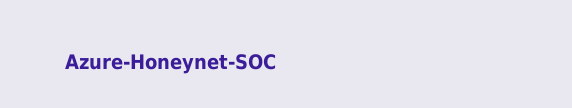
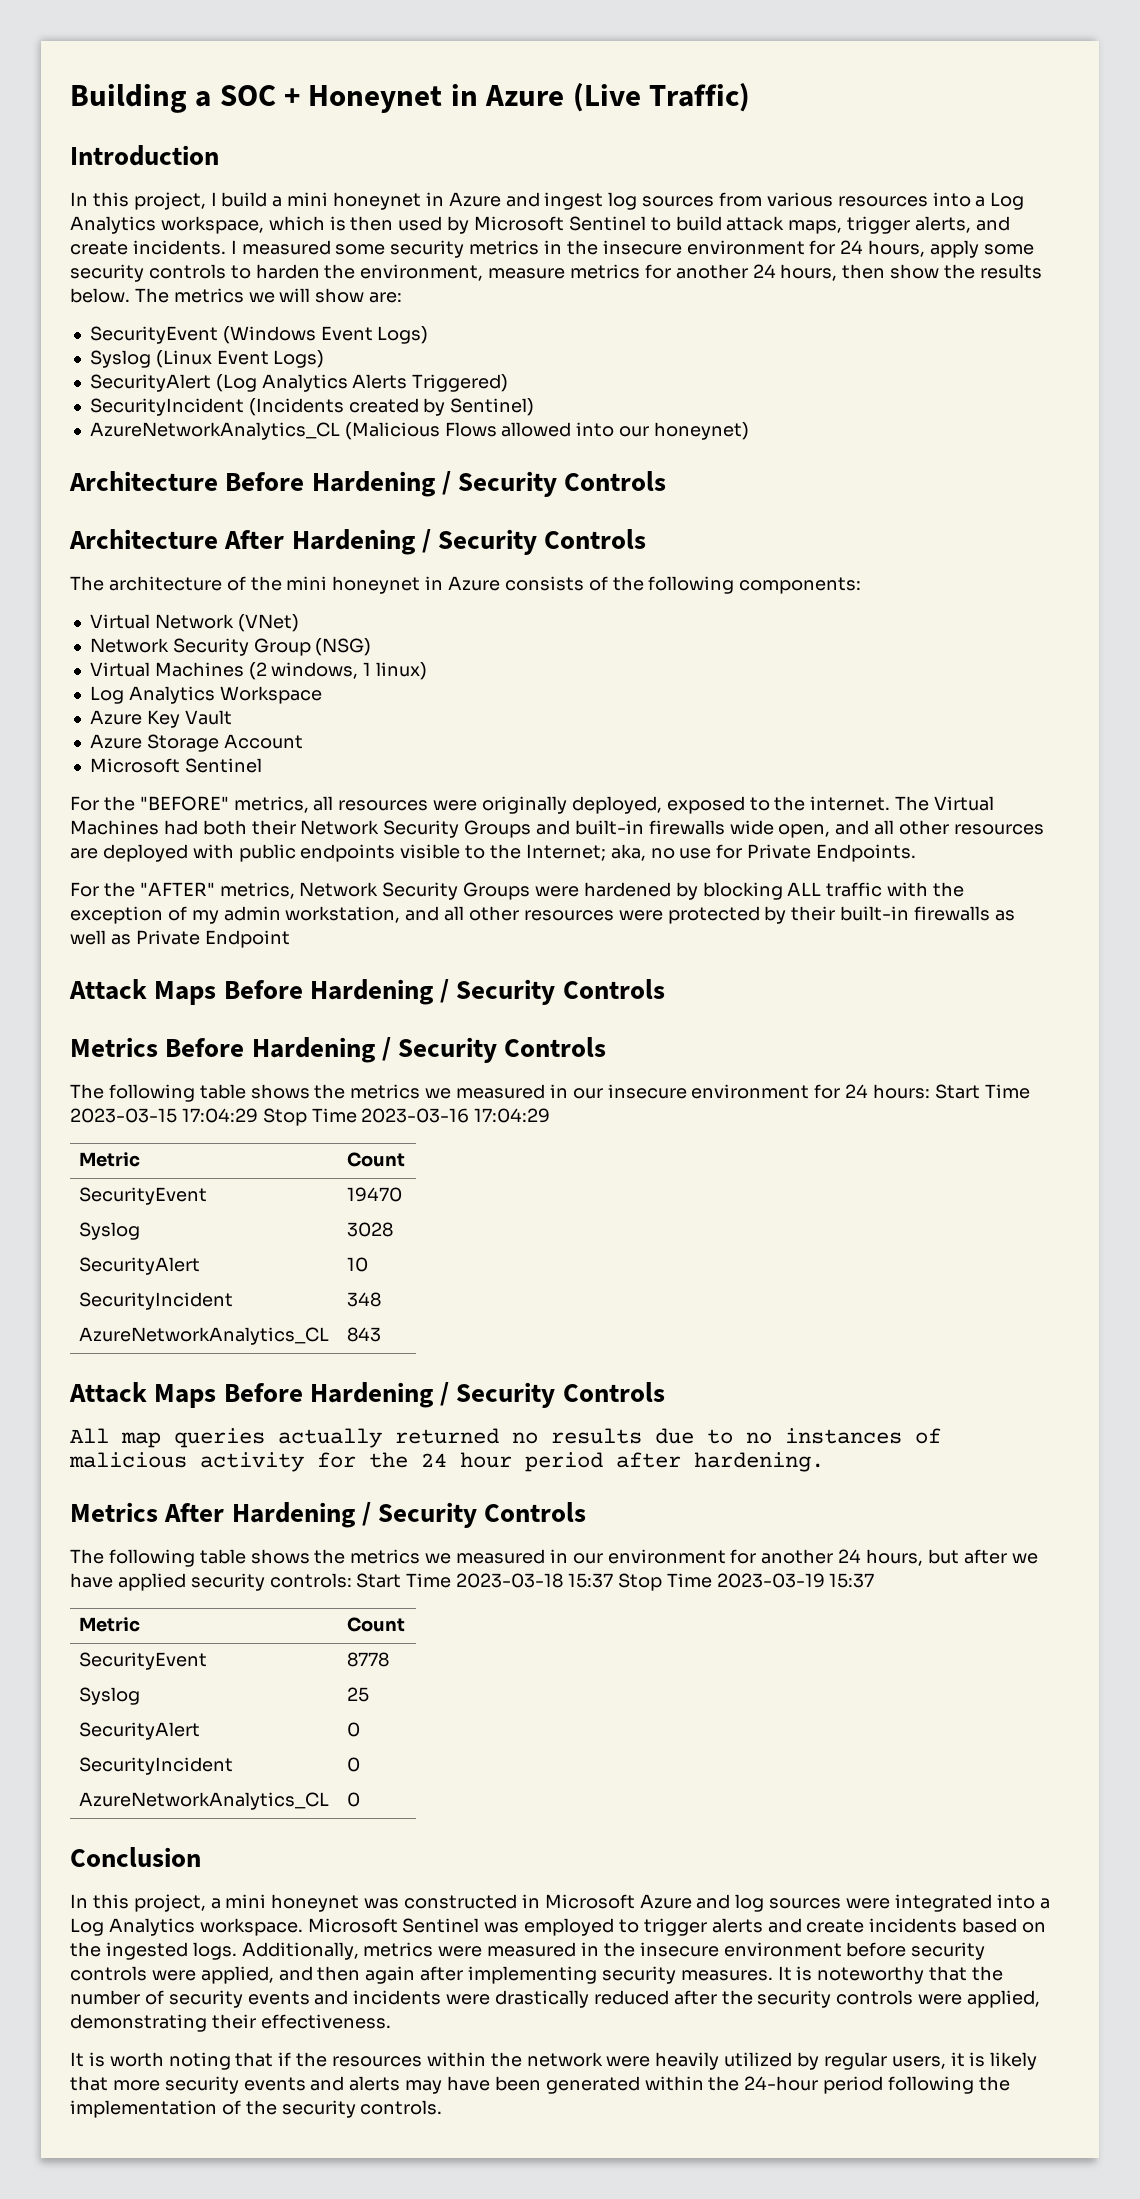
[65,54,276,74] Azure-Honeynet-SOC -> [70,83,750,113] [70,145,219,166] [70,192,1025,210] [70,216,1010,234] [70,240,1034,258] [70,264,1042,282] [70,288,403,303] [89,326,429,344] [89,350,325,368] [89,374,509,392] [89,398,535,416] [89,422,749,440] [69,471,667,497] [69,529,647,555] [70,576,862,594] [89,614,299,632] [89,638,372,656] [89,662,428,680] [89,686,322,704] [89,710,232,728] [89,734,303,752] [89,758,262,773] [70,796,995,814] [70,820,1044,838] [70,844,917,862] [70,882,965,900] [70,906,1015,924] [70,930,290,948] [69,979,665,1005] [70,1037,607,1063] [70,1084,1030,1102] [70,1108,551,1126] [78,1152,140,1167] [346,1152,405,1167] [78,1187,207,1205] [346,1187,402,1202] [78,1222,140,1240] [346,1222,393,1237] [78,1257,200,1275] [346,1257,368,1272] [78,1292,233,1310] [346,1292,381,1307] [78,1327,329,1345] [346,1327,381,1342] [69,1382,665,1408] [70,1428,941,1448] [69,1452,824,1472] [70,1502,587,1528] [70,1549,1038,1567] [70,1573,875,1591] [78,1617,140,1632] [346,1617,405,1632] [78,1652,207,1670] [346,1652,389,1667] [78,1687,140,1705] [346,1687,369,1702] [78,1722,200,1740] [346,1722,360,1737] [78,1757,233,1775] [346,1757,360,1772] [78,1792,329,1810] [346,1792,360,1807] [70,1847,201,1867] [70,1894,1050,1912] [70,1918,1047,1936] [70,1942,986,1960] [70,1966,1004,1984] [70,1990,1041,2008] [70,2014,391,2032] [70,2052,1038,2070] [70,2076,1010,2094] [70,2100,443,2118] Building a SOC + Honeynet in Azure (Live Traffic) // Introduction // In this project, I build a mini honeynet in Azure and ingest log sources from various resources into a Log Analytics workspace, which is then used by Microsoft Sentinel to build attack maps, trigger alerts, and create incidents. I measured some security metrics in the insecure environment for 24 hours, apply some security controls to harden the environment, measure metrics for another 24 hours, then show the results below. The metrics we will show are: // SecurityEvent (Windows Event Logs) // Syslog (Linux Event Logs) // SecurityAlert (Log Analytics Alerts Triggered) // SecurityIncident (Incidents created by Sentinel) // AzureNetworkAnalytics_CL (Malicious Flows allowed into our honeynet) // Architecture Before Hardening / Security Controls // Architecture After Hardening / Security Controls // The architecture of the mini honeynet in Azure consists of the following components: // Virtual Network (VNet) // Network Security Group (NSG) // Virtual Machines (2 windows, 1 linux) // Log Analytics Workspace // Azure Key Vault // Azure Storage Account // Microsoft Sentinel // For the "BEFORE" metrics, all resources were originally deployed, exposed to the internet. The Virtual Machines had both their Network Security Groups and built-in firewalls wide open, and all other resources are deployed with public endpoints visible to the Internet; aka, no use for Private Endpoints. // For the "AFTER" metrics, Network Security Groups were hardened by blocking ALL traffic with the exception of my admin workstation, and all other resources were protected by their built-in firewalls as well as Private Endpoint // Attack Maps Before Hardening / Security Controls // Metrics Before Hardening / Security Controls // The following table shows the metrics we measured in our insecure environment for 24 hours: Start Time 2023-03-15 17:04:29 Stop Time 2023-03-16 17:04:29 // Metric | Count // SecurityEvent | 19470 // Syslog | 3028 // SecurityAlert | 10 // SecurityIncident | 348 // AzureNetworkAnalytics_CL | 843 // Attack Maps Before Hardening / Security Controls // All map queries actually returned no results due to no instances of malicious activity for the 24 hour period after hardening. // Metrics After Hardening / Security Controls // The following table shows the metrics we measured in our environment for another 24 hours, but after we have applied security controls: Start Time 2023-03-18 15:37 Stop Time 2023-03-19 15:37 // Metric | Count // SecurityEvent | 8778 // Syslog | 25 // SecurityAlert | 0 // SecurityIncident | 0 // AzureNetworkAnalytics_CL | 0 // Conclusion // In this project, a mini honeynet was constructed in Microsoft Azure and log sources were integrated into a Log Analytics workspace. Microsoft Sentinel was employed to trigger alerts and create incidents based on the ingested logs. Additionally, metrics were measured in the insecure environment before security controls were applied, and then again after implementing security measures. It is noteworthy that the number of security events and incidents were drastically reduced after the security controls were applied, demonstrating their effectiveness. // It is worth noting that if the resources within the network were heavily utilized by regular users, it is likely that more security events and alerts may have been generated within the 24-hour period following the implementation of the security controls.

